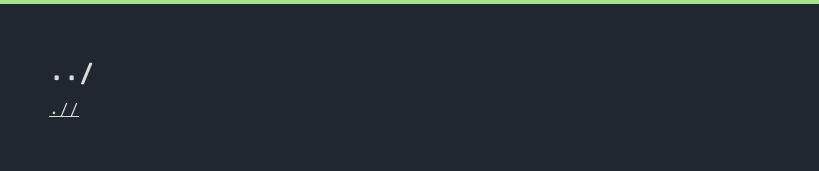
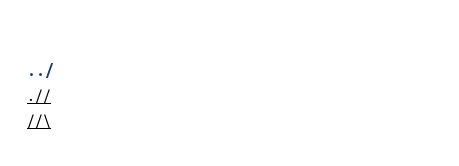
(79, 109) none -> [27,114,51,128] // //\

